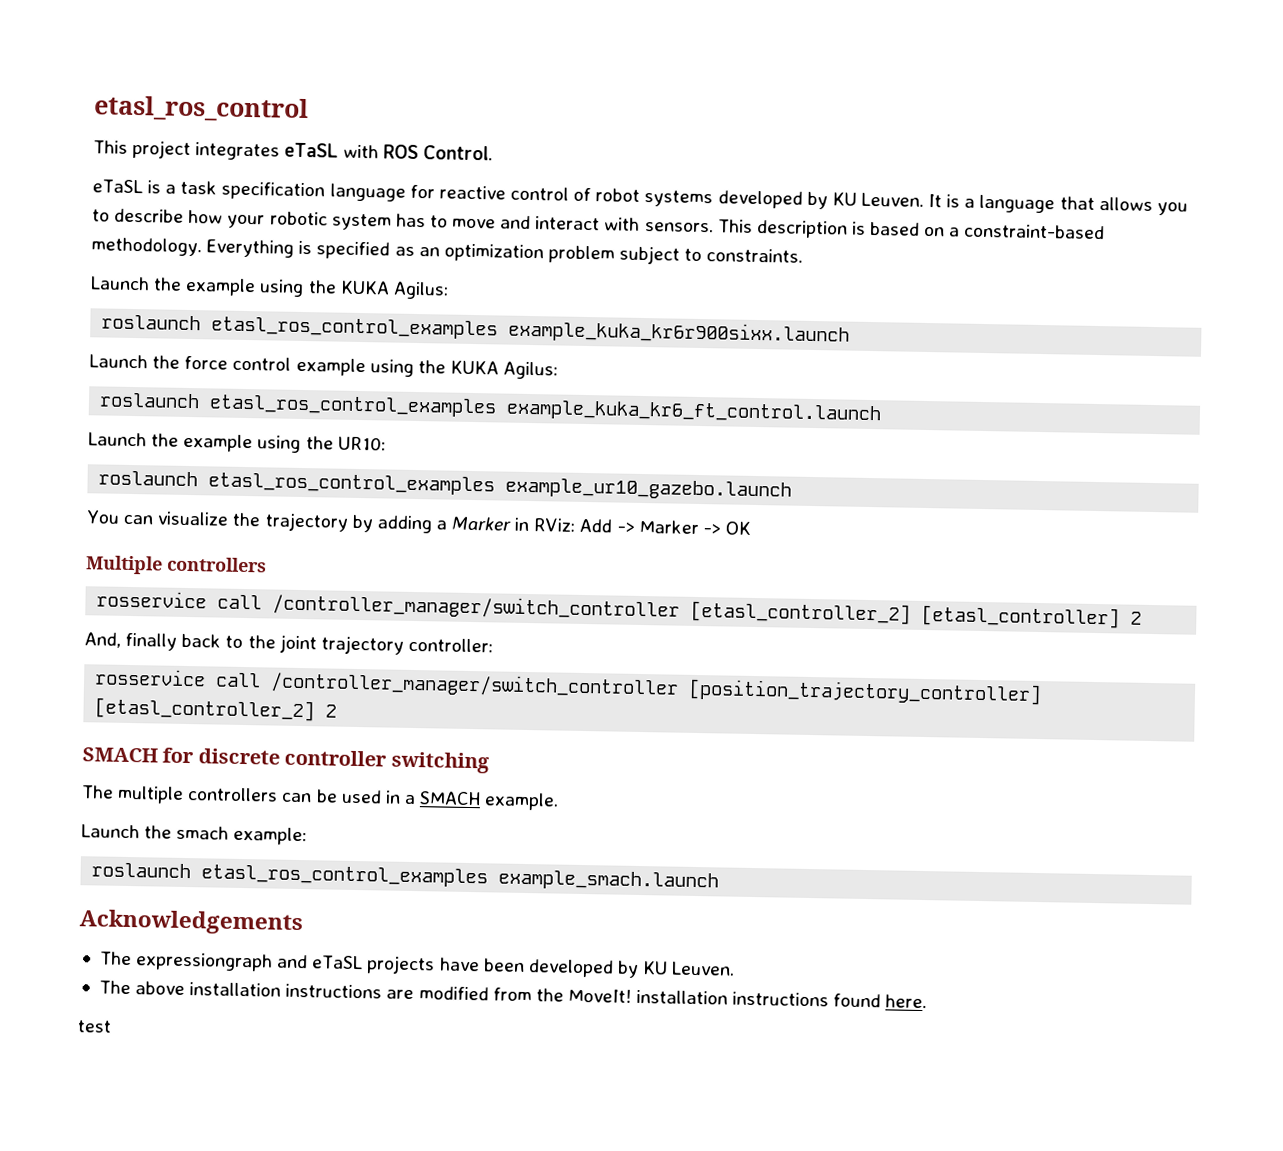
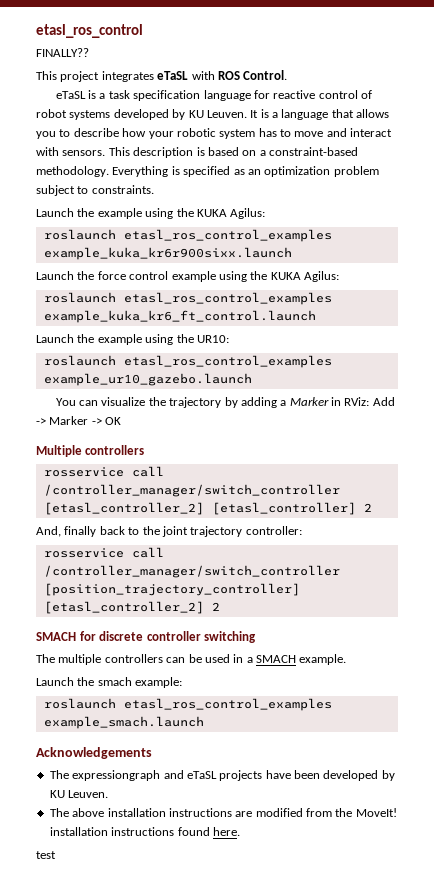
(309, 109) none -> [36,48,89,57] // FINALLY??

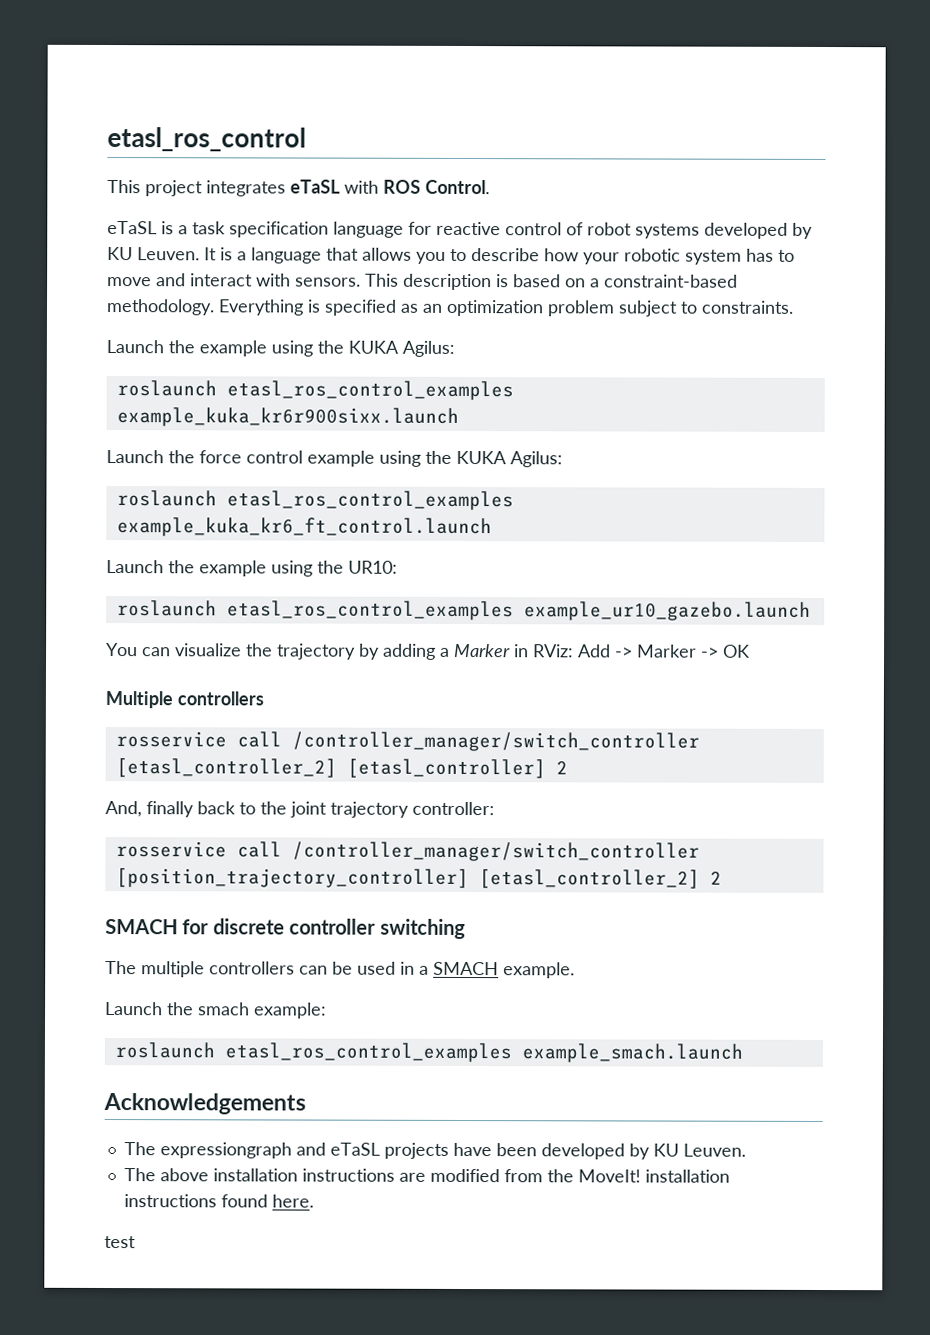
[36,48,89,57] // FINALLY?? -> (306, 139) none

